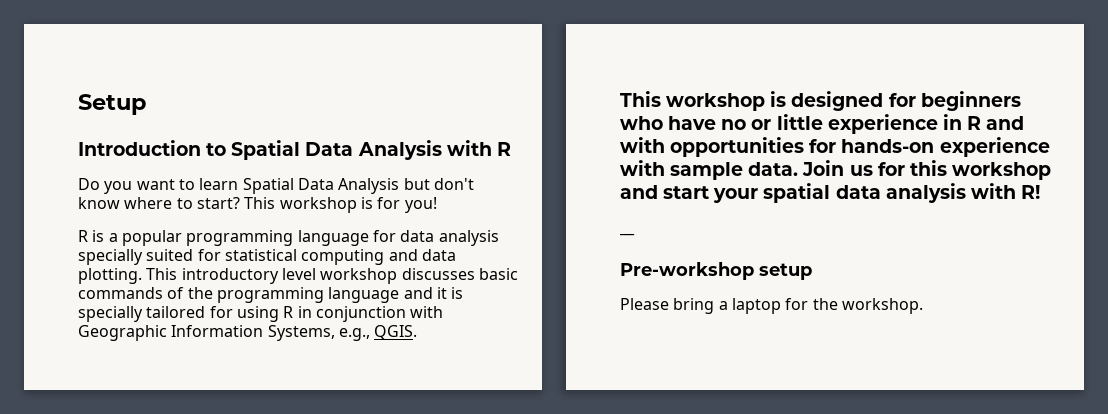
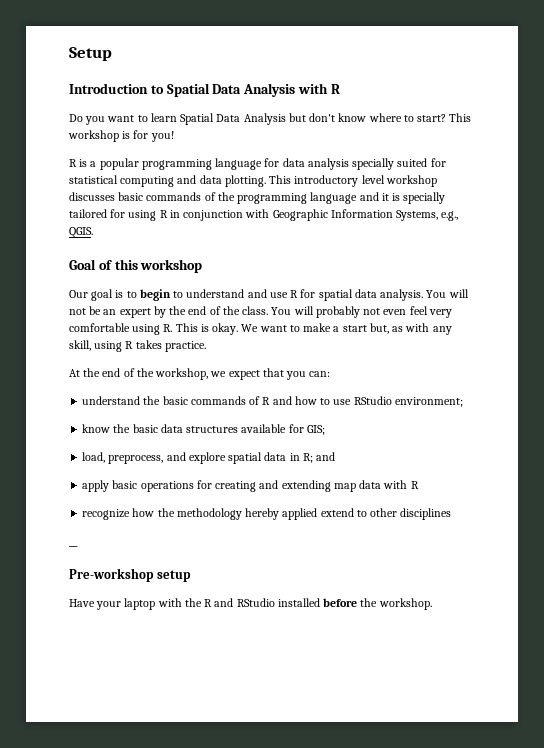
[620,91,1021,111] [620,114,1025,134] [620,137,1050,157] [620,160,1051,180] [620,183,1040,203] [619,233,635,236] [620,262,812,280] [620,298,809,314] This workshop is designed for beginners who have no or little experience in R and with opportunities for hands-on experience with sample data. Join us for this workshop and start your spatial data analysis with R! // __ // Pre-workshop setup // Please bring a laptop for -> [69,259,203,273] [69,289,469,301] [69,306,452,318] [69,323,452,335] [69,340,206,352] [69,368,331,380] [82,396,463,407] [82,424,325,435] [82,452,336,464] [82,480,419,492] [82,508,452,520] [69,545,78,547] [69,568,191,582] [69,598,358,610] Goal of this workshop // Our goal is to begin to understand and use R for spatial data analysis. You will not be an expert by the end of the class. You will probably not even feel very comfortable using R. This is okay. We want to make a start but, as with any skill, using R takes practice. // At the end of the workshop, we expect that you can: // understand the basic commands of R and how to use RStudio environment; // know the basic data structures available for GIS; // load, preprocess, and explore spatial data in R; and // apply basic operations for creating and extending map data with R // recognize how the methodology hereby applied extend to other disciplines // __ // Pre-workshop setup // Have your laptop with the R and RStudio installed before

